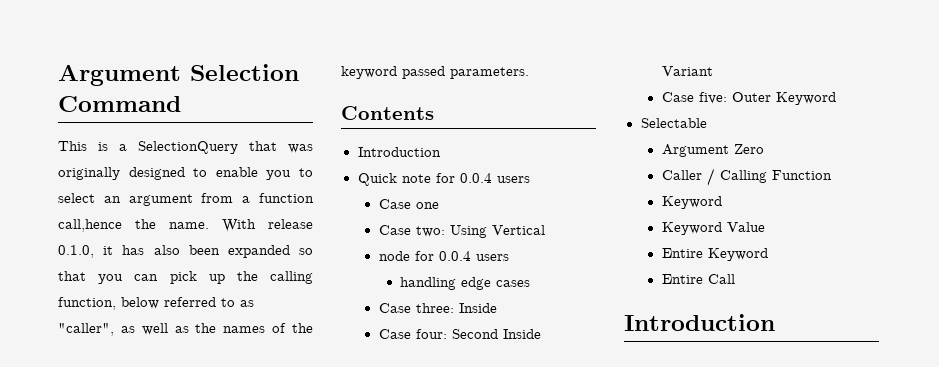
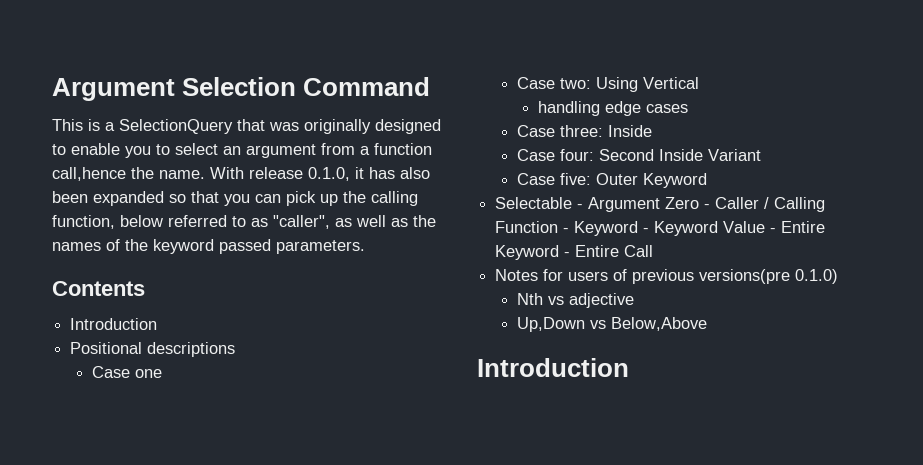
[357,173,530,186] Quick note for 0.0.4 users -> [70,342,236,357] Positional descriptions
[378,251,509,261] // node for 0.0.4 users -> (699, 83) none
(707, 123) // -> [577,204,584,209] -
(764, 149) // -> [704,204,711,209] -
[661,196,722,209] // Keyword // -> [563,221,650,236] - Keyword -
(765, 227) // -> [770,228,777,233] -
(768, 254) // -> [564,252,571,257] -
(735, 279) none -> [495,269,839,284] [516,293,634,308] [516,317,707,332] // Notes for users of previous versions(pre 0.1.0) // Nth vs adjective // Up,Down vs Below,Above

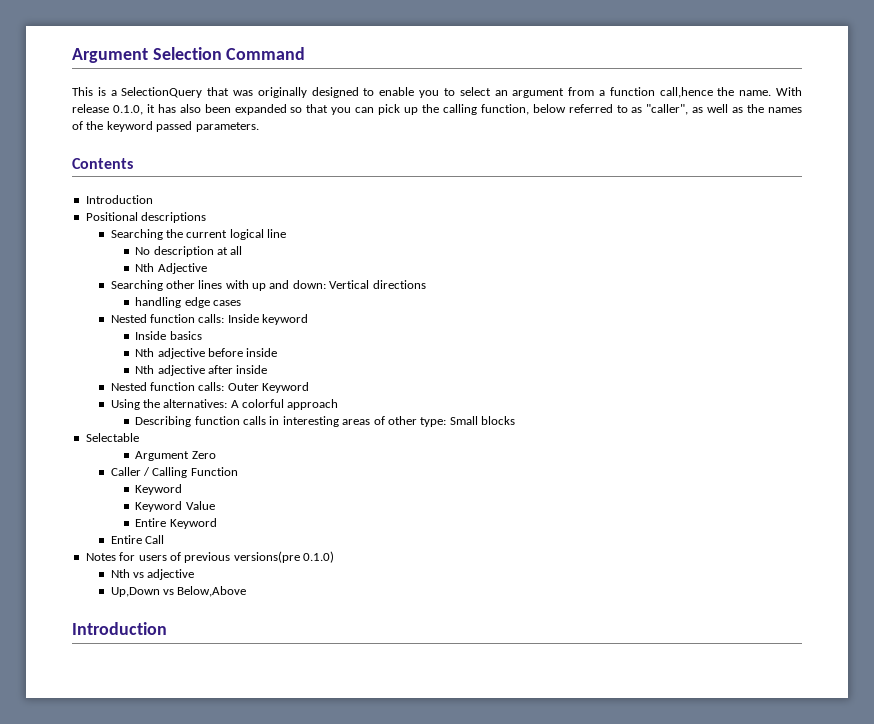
[91,366,162,378] [516,77,638,92] Case one // Case two: Using -> [110,229,287,240] [135,246,243,257] [135,263,207,274] [110,280,326,291] Searching the current logical line // No description at all // Nth Adjective // Searching other lines with up and down:
(699, 83) none -> [372,280,426,289] directions
[516,125,652,137] [516,149,761,161] [516,173,707,188] Case three: Inside // Case four: Second Inside Variant // Case five: Outer Keyword -> [110,314,309,325] [135,331,202,340] [135,348,278,359] [135,365,268,376] [110,382,310,393] [110,399,339,410] [135,416,516,427] Nested function calls: Inside keyword // Inside basics // Nth adjective before inside // Nth adjective after inside // Nested function calls: Outer Keyword // Using the alternatives: A colorful approach // Describing function calls in interesting areas of other type: Small blocks
[577,204,584,209] - -> (139, 437) //
[704,204,711,209] - -> (216, 455) //
[563,221,650,236] - Keyword - -> [135,484,183,495] // Keyword //
[770,228,777,233] - -> (215, 505) //
[564,252,571,257] - -> (217, 523) //

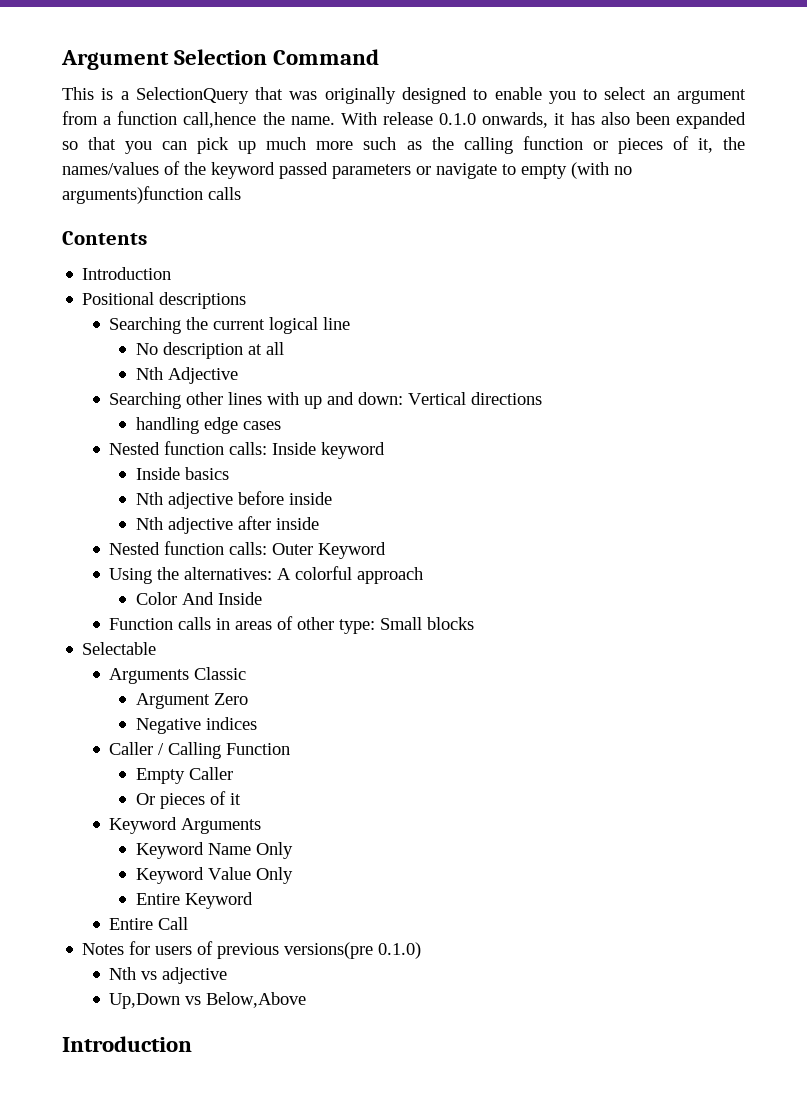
[112,105,143,115] 0.1.0, -> [439,112,549,128] 0.1.0 onwards,
[421,104,802,115] [72,121,259,132] the calling function, below referred to as "caller", as well as the names of the keyword passed parameters. -> [266,136,745,154] [62,161,632,179] [62,186,241,204] much more such as the calling function or pieces of it, the names/values of the keyword passed parameters or navigate to empty (with no arguments)function calls
[135,416,240,427] Describing function -> [135,592,262,605] [109,618,174,630] Color And Inside // Function
[282,416,339,427] interesting -> (231, 624) none
(139, 437) none -> [109,667,247,684] // Arguments Classic
(216, 455) none -> [135,717,257,734] // Negative indices
[135,484,183,495] Keyword -> [135,767,233,784] [135,791,241,809] [109,817,262,834] [135,842,293,859] Empty Caller // Or pieces of it // Keyword Arguments // Keyword Name Only
(215, 505) none -> [255,867,293,884] Only

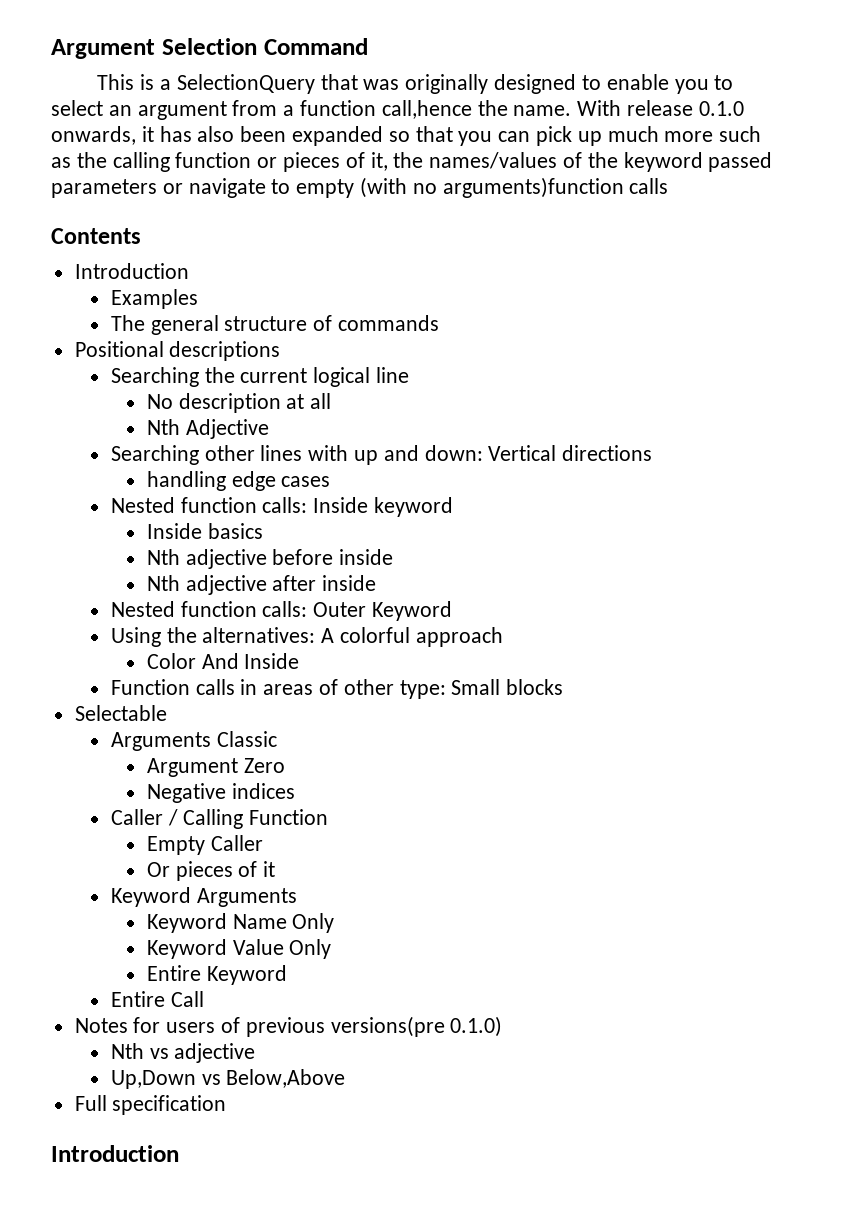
(172, 273) none -> [110,289,198,309] [110,315,439,335] // Examples // The general structure of commands
(307, 1000) none -> [74,1095,227,1115] // Full specification

